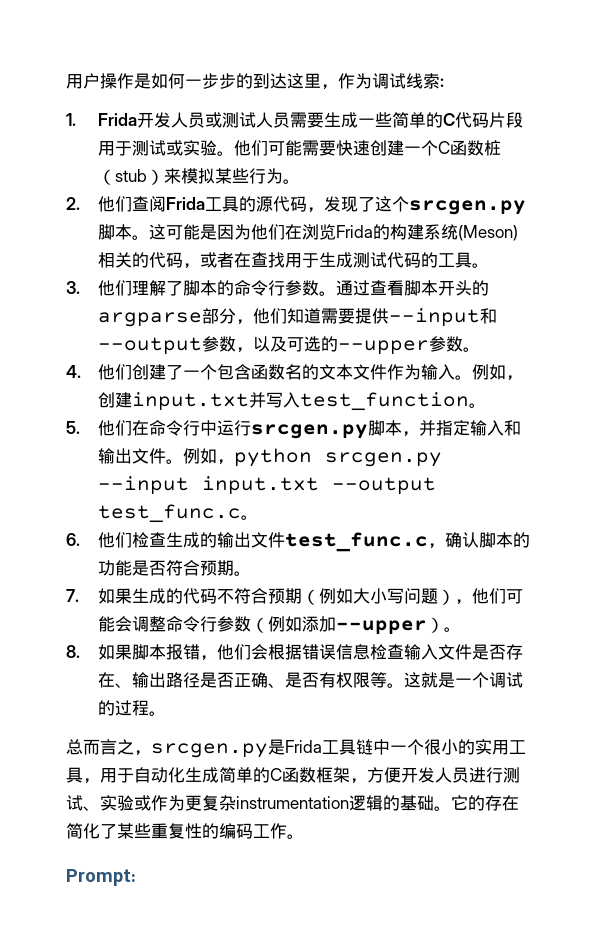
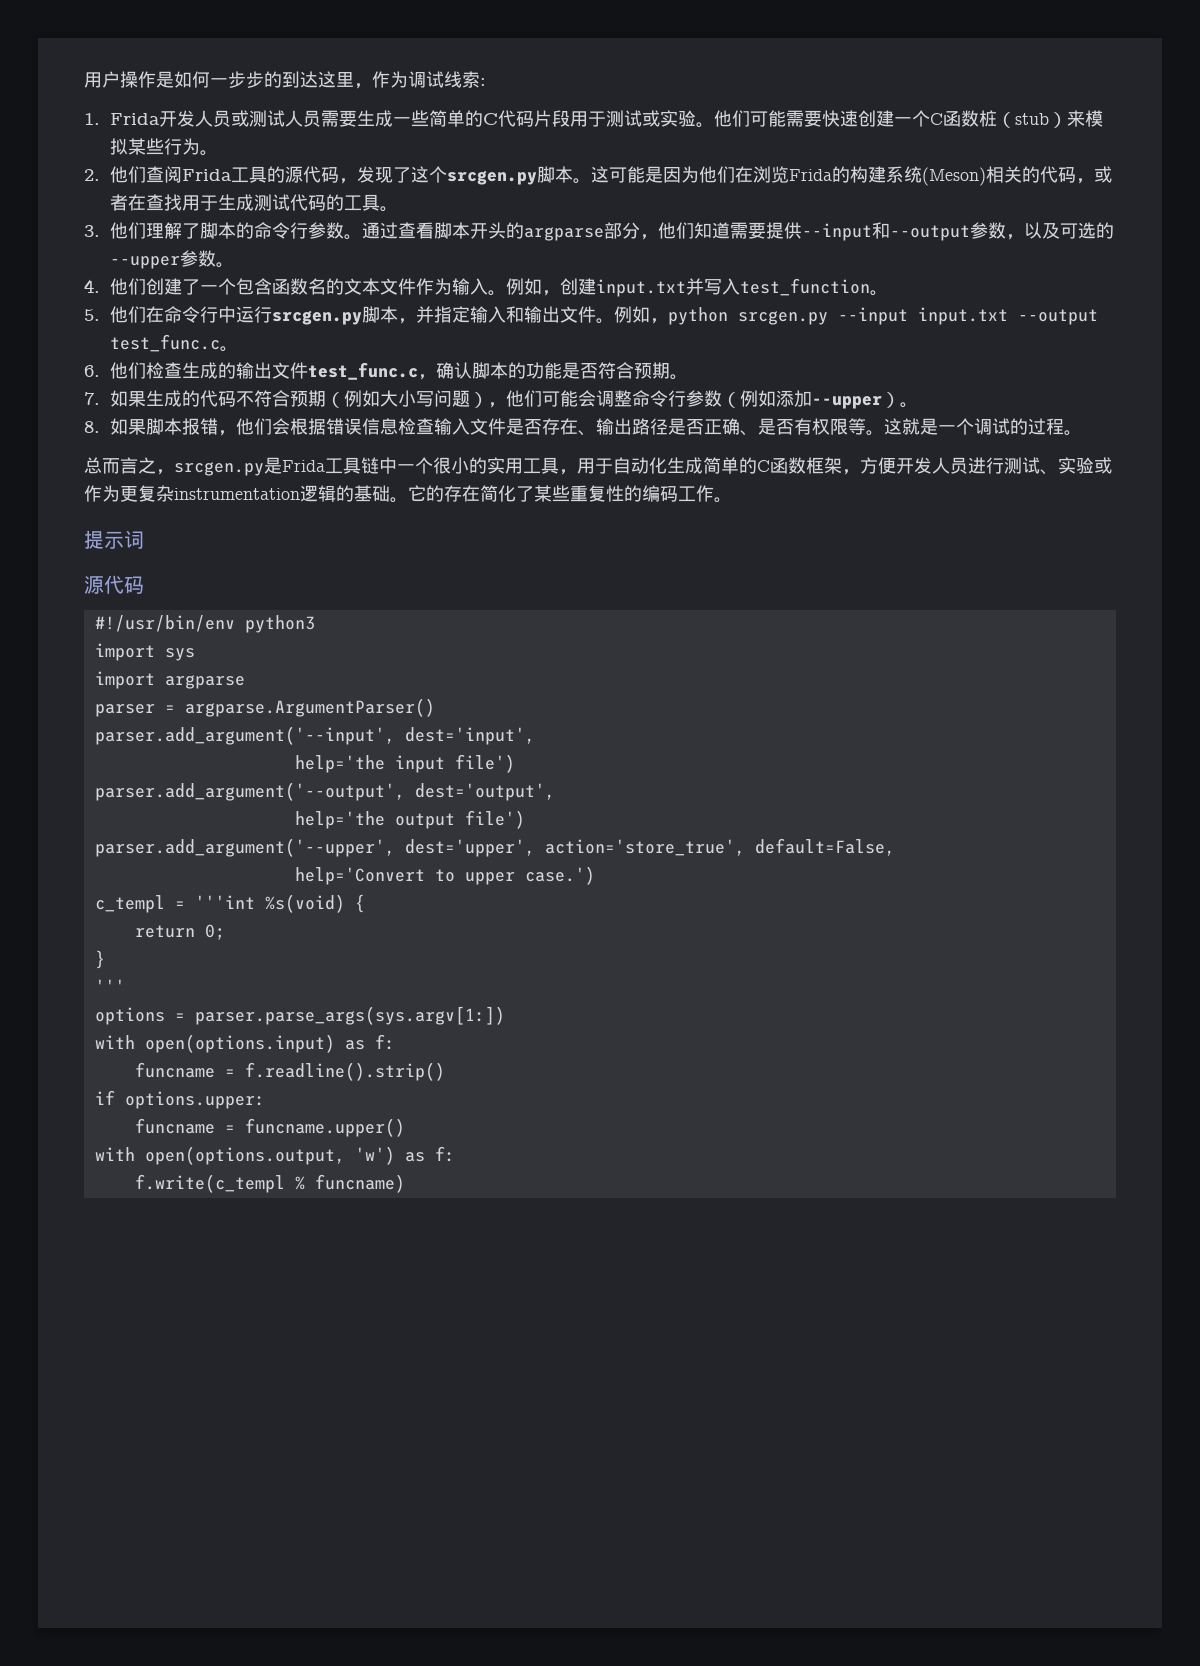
[66,869,136,886] Prompt: -> [84,530,144,549] [84,575,144,594] [94,615,315,633] [94,643,195,661] [94,671,245,689] [94,698,435,717] [94,726,535,745] [294,754,515,773] [94,782,555,801] [294,810,525,829] [94,838,895,857] [294,866,595,885] [94,894,365,913] [134,924,225,940] [94,950,105,969] [94,979,125,993] [94,1006,505,1025] [94,1034,395,1053] [134,1062,445,1081] [94,1090,265,1109] [134,1118,405,1137] [94,1146,455,1165] [134,1174,405,1193] 提示词 // 源代码 // #!/usr/bin/env python3 // import sys // import argparse // parser = argparse.ArgumentParser() // parser.add_argument('--input', dest='input', // help='the input file') // parser.add_argument('--output', dest='output', // help='the output file') // parser.add_argument('--upper', dest='upper', action='store_true', default=False, // help='Convert to upper case.') // c_templ = '''int %s(void) { // return 0; // } // ''' // options = parser.parse_args(sys.argv[1:]) // with open(options.input) as f: // funcname = f.readline().strip() // if options.upper: // funcname = funcname.upper() // with open(options.output, 'w') as f: // f.write(c_templ % funcname)

